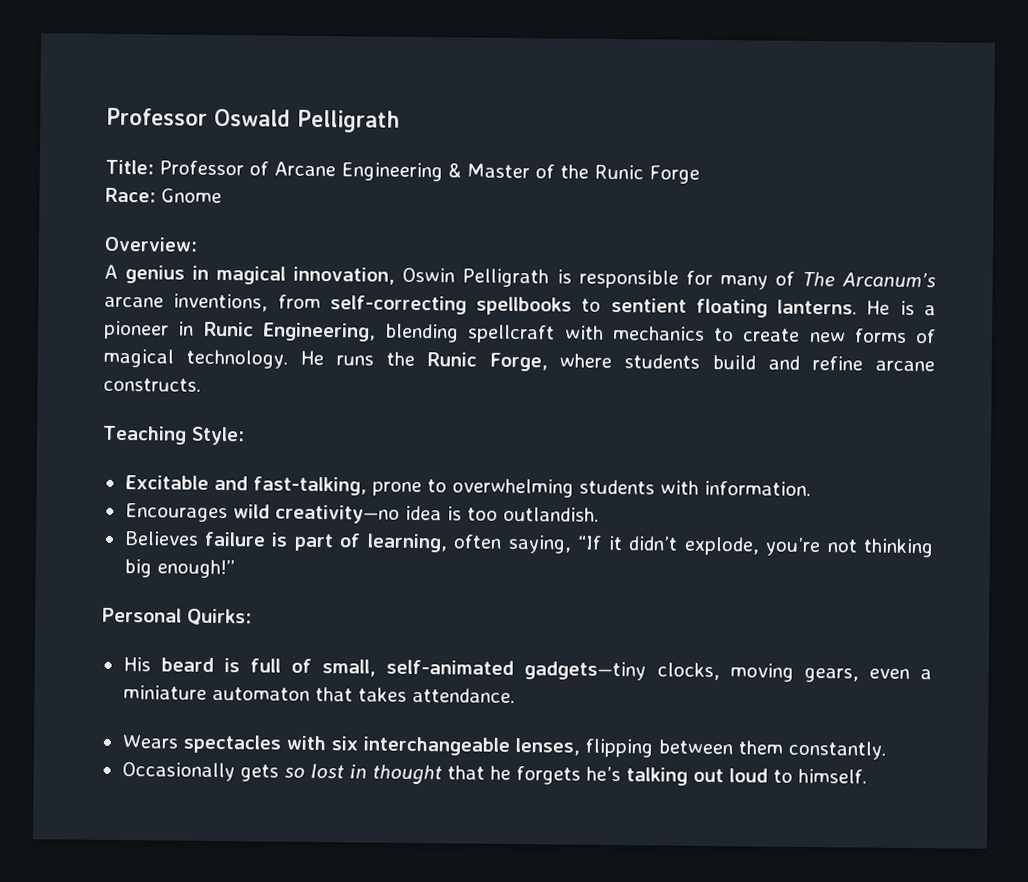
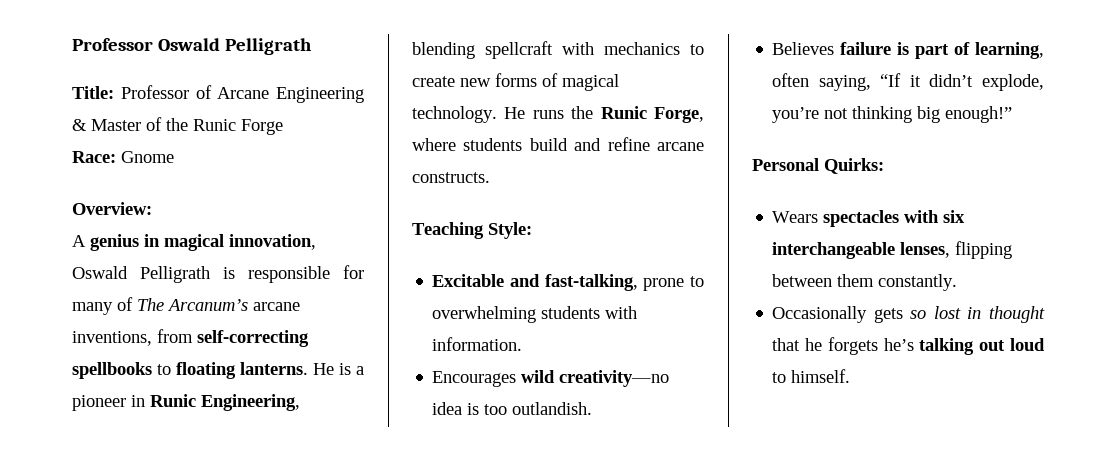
[402,267,456,283] Oswin -> [72,266,128,279] Oswald
[610,297,687,313] sentient -> (171, 369) none
[122,657,933,683] [122,685,515,704] // His beard is full of small, self-animated gadgets—tiny clocks, moving gears, even a miniature automaton that takes attendance. -> (884, 166) none

